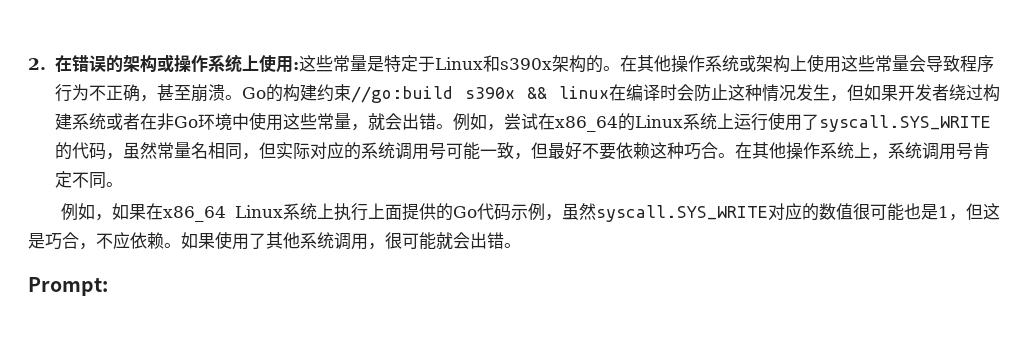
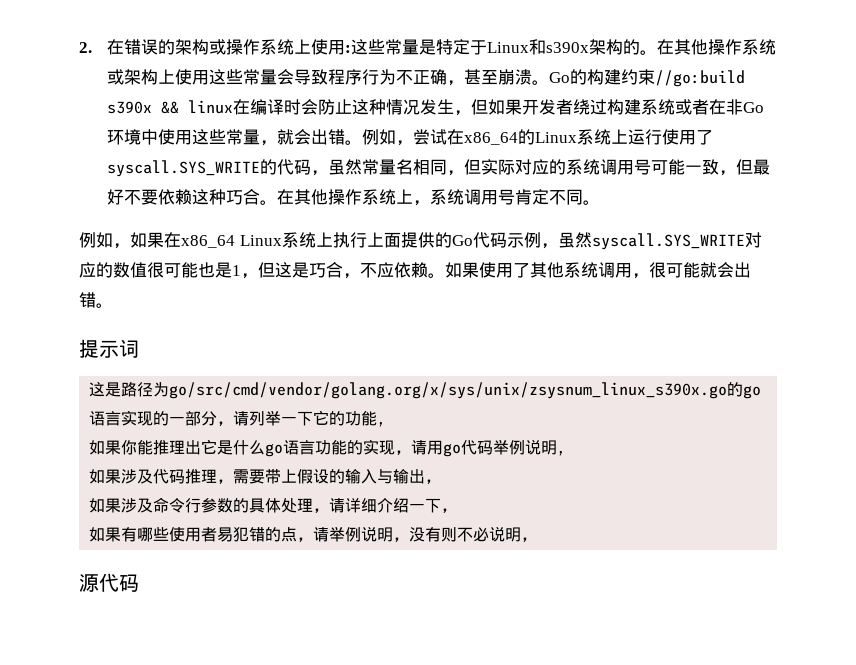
[28,277,108,296] Prompt: -> [79,339,139,358] [89,382,762,399] [89,410,387,427] [89,439,567,457] [89,469,442,484] [89,497,458,513] [89,526,538,542] [79,573,139,592] 提示词 // 这是路径为go/src/cmd/vendor/golang.org/x/sys/unix/zsysnum_linux_s390x.go的go语言实现的一部分，请列举一下它的功能, // 如果你能推理出它是什么go语言功能的实现，请用go代码举例说明, // 如果涉及代码推理，需要带上假设的输入与输出， // 如果涉及命令行参数的具体处理，请详细介绍一下， // 如果有哪些使用者易犯错的点，请举例说明，没有则不必说明， // 源代码

